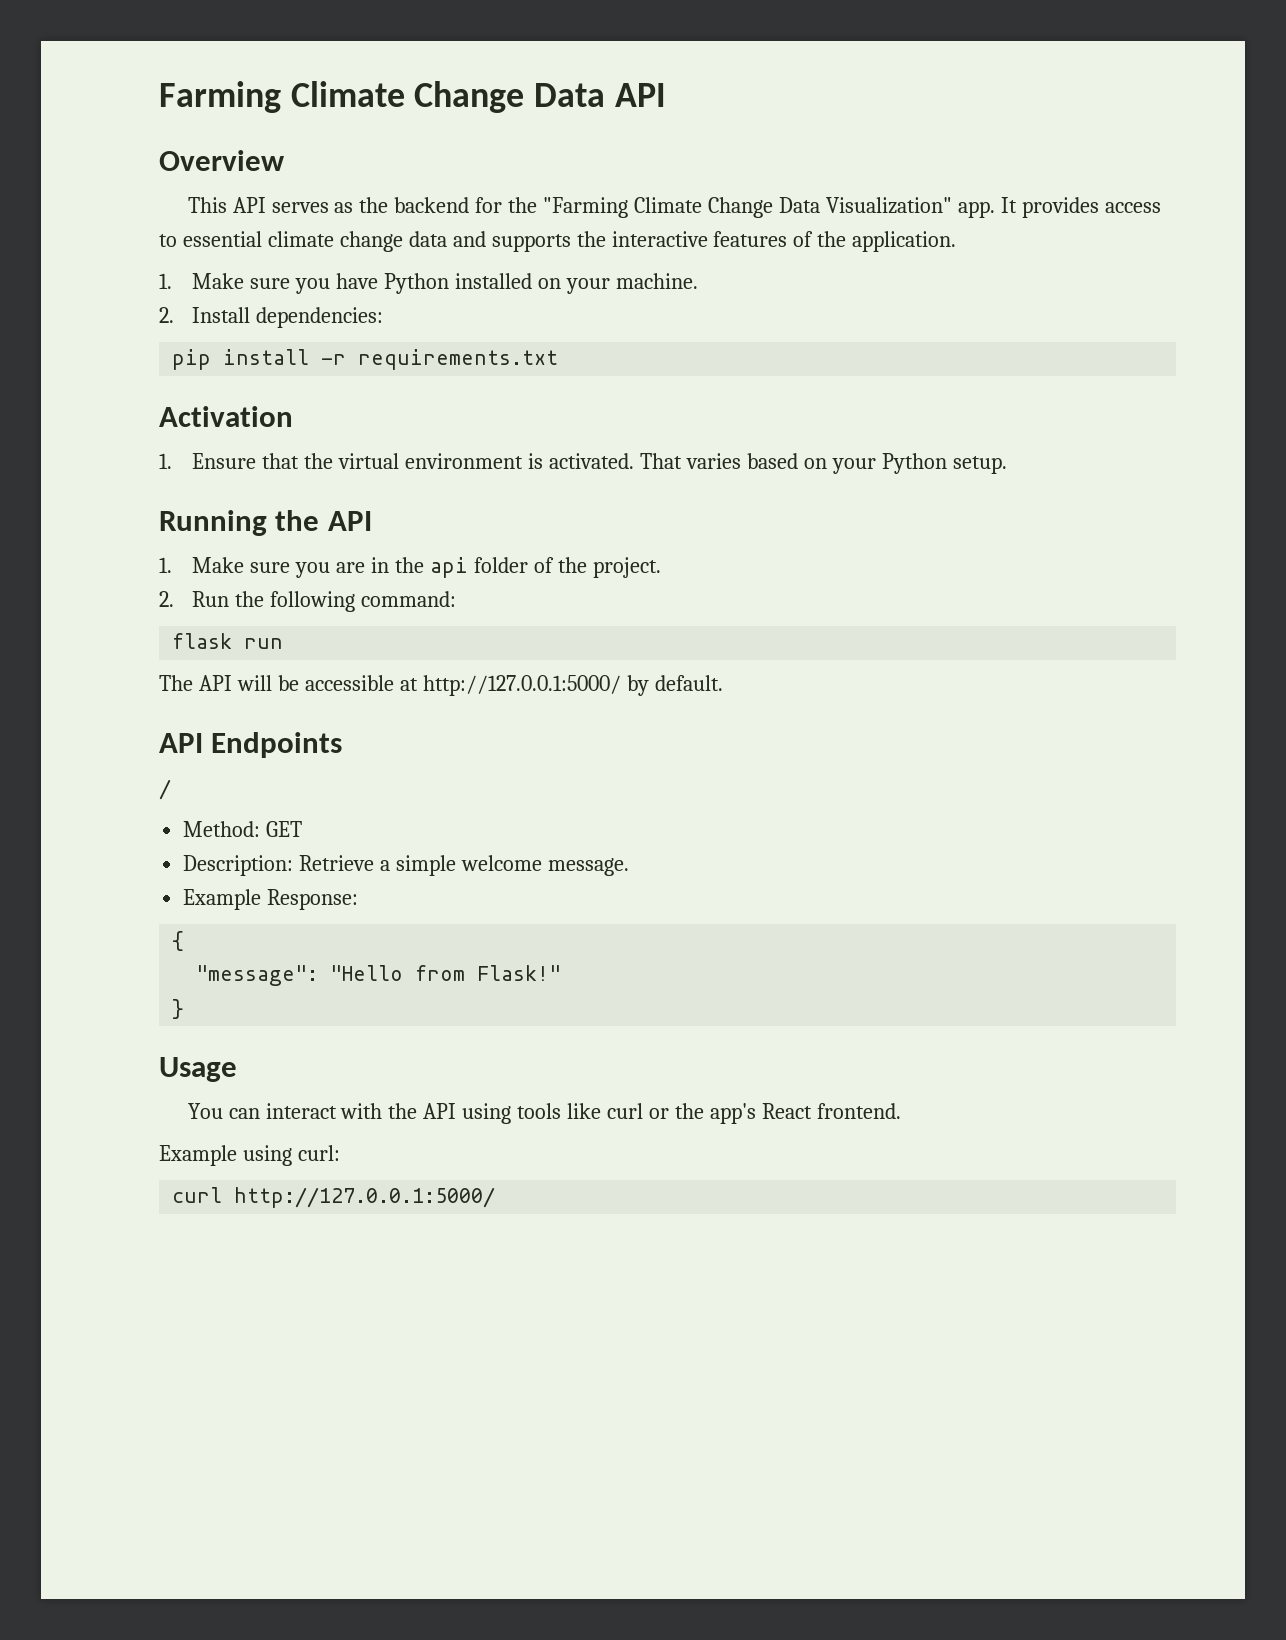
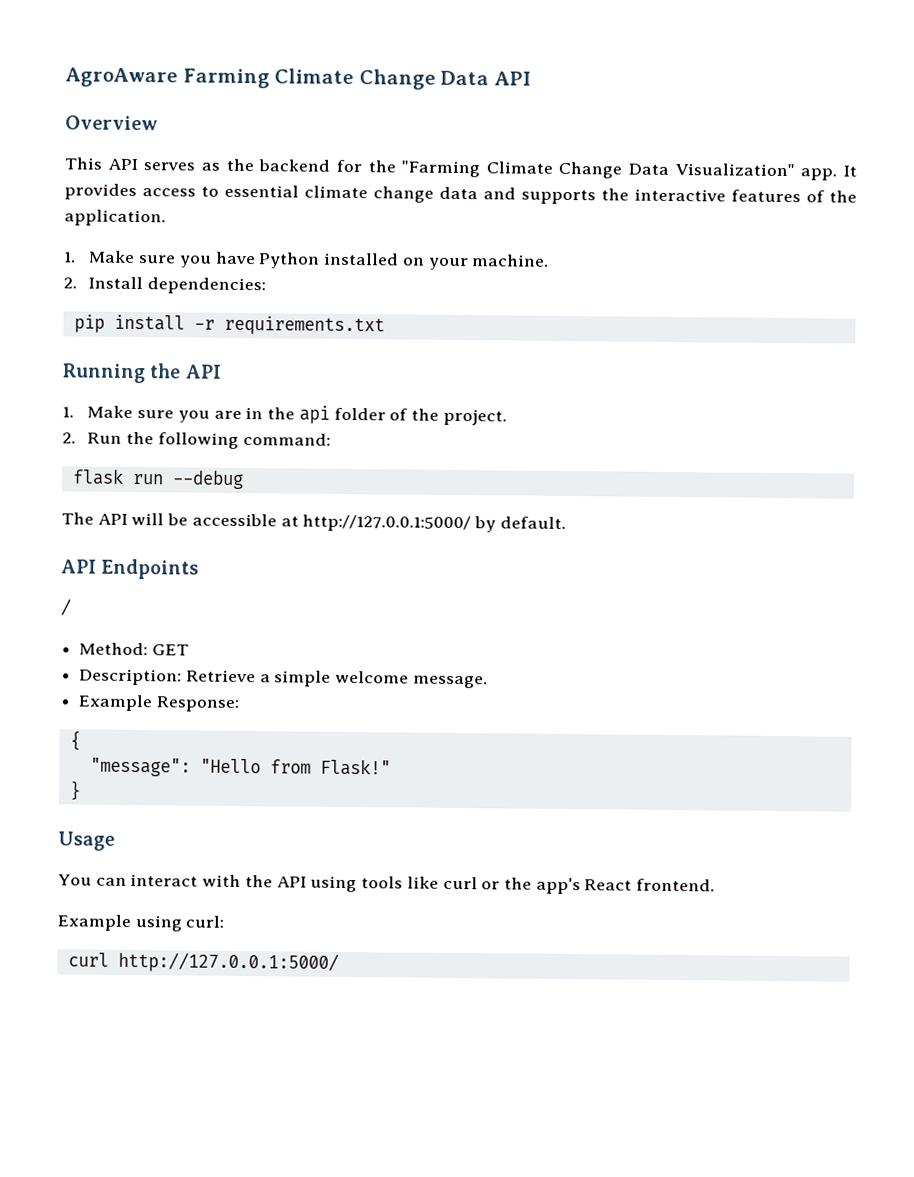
(159, 97) none -> [65,67,178,88] AgroAware
[159,406,293,427] [159,453,1007,474] // Activation // 1. Ensure that the virtual environment is activated. That varies based on your Python setup. -> (385, 325) none
(284, 643) none -> [171,470,244,490] --debug

